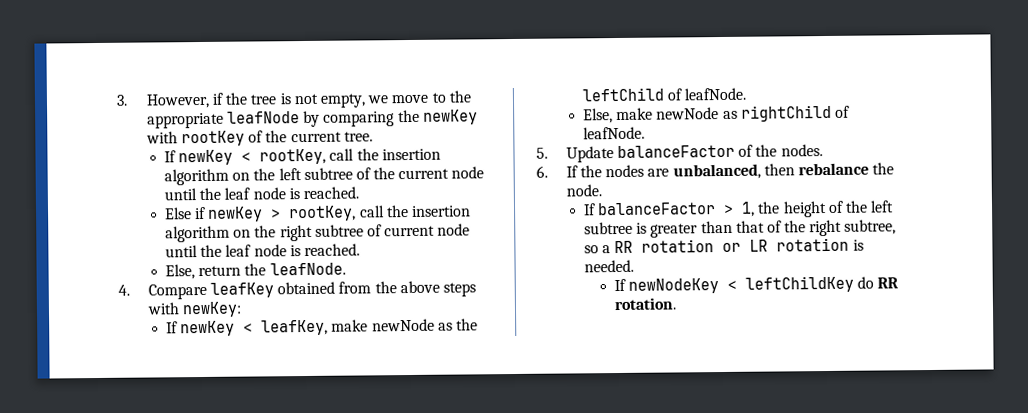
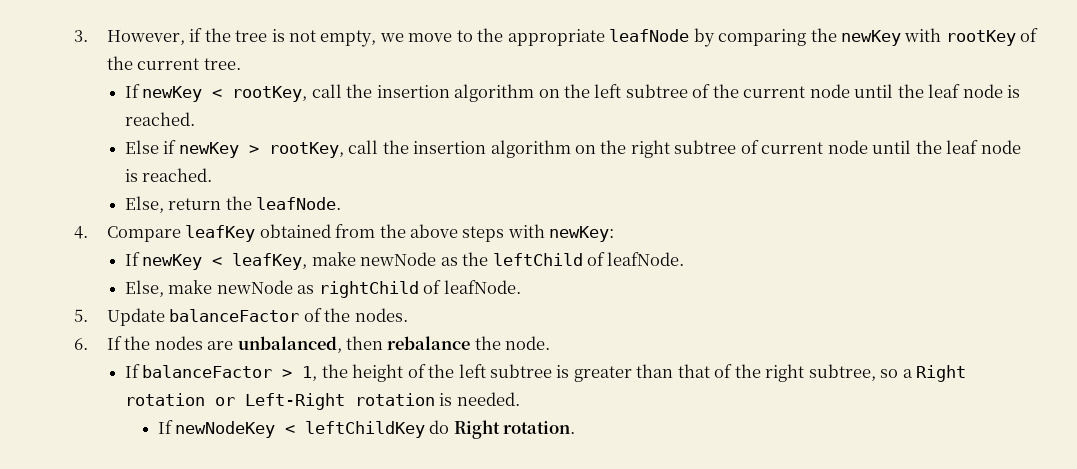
[614,240,634,254] RR -> [916,365,967,382] Right
[749,239,769,252] LR -> [244,393,345,410] Left-Right
[877,277,900,289] RR -> [453,420,500,439] Right

